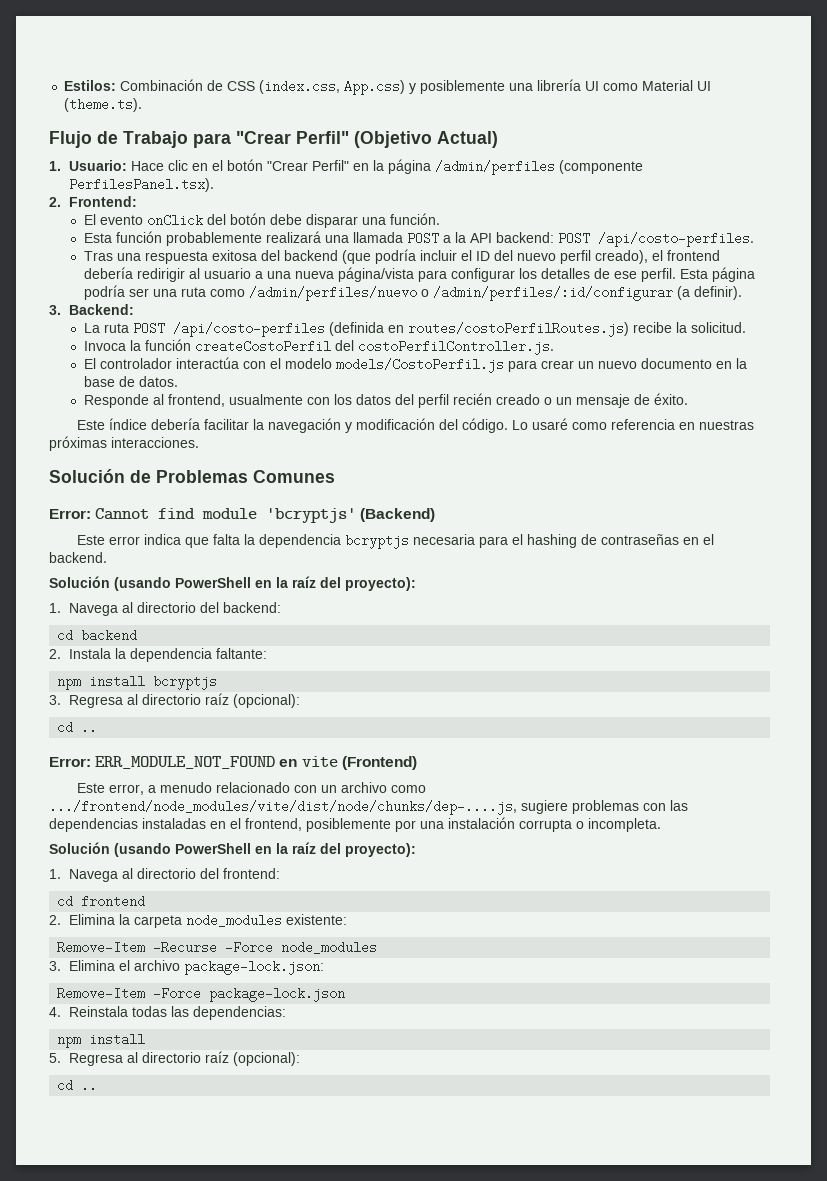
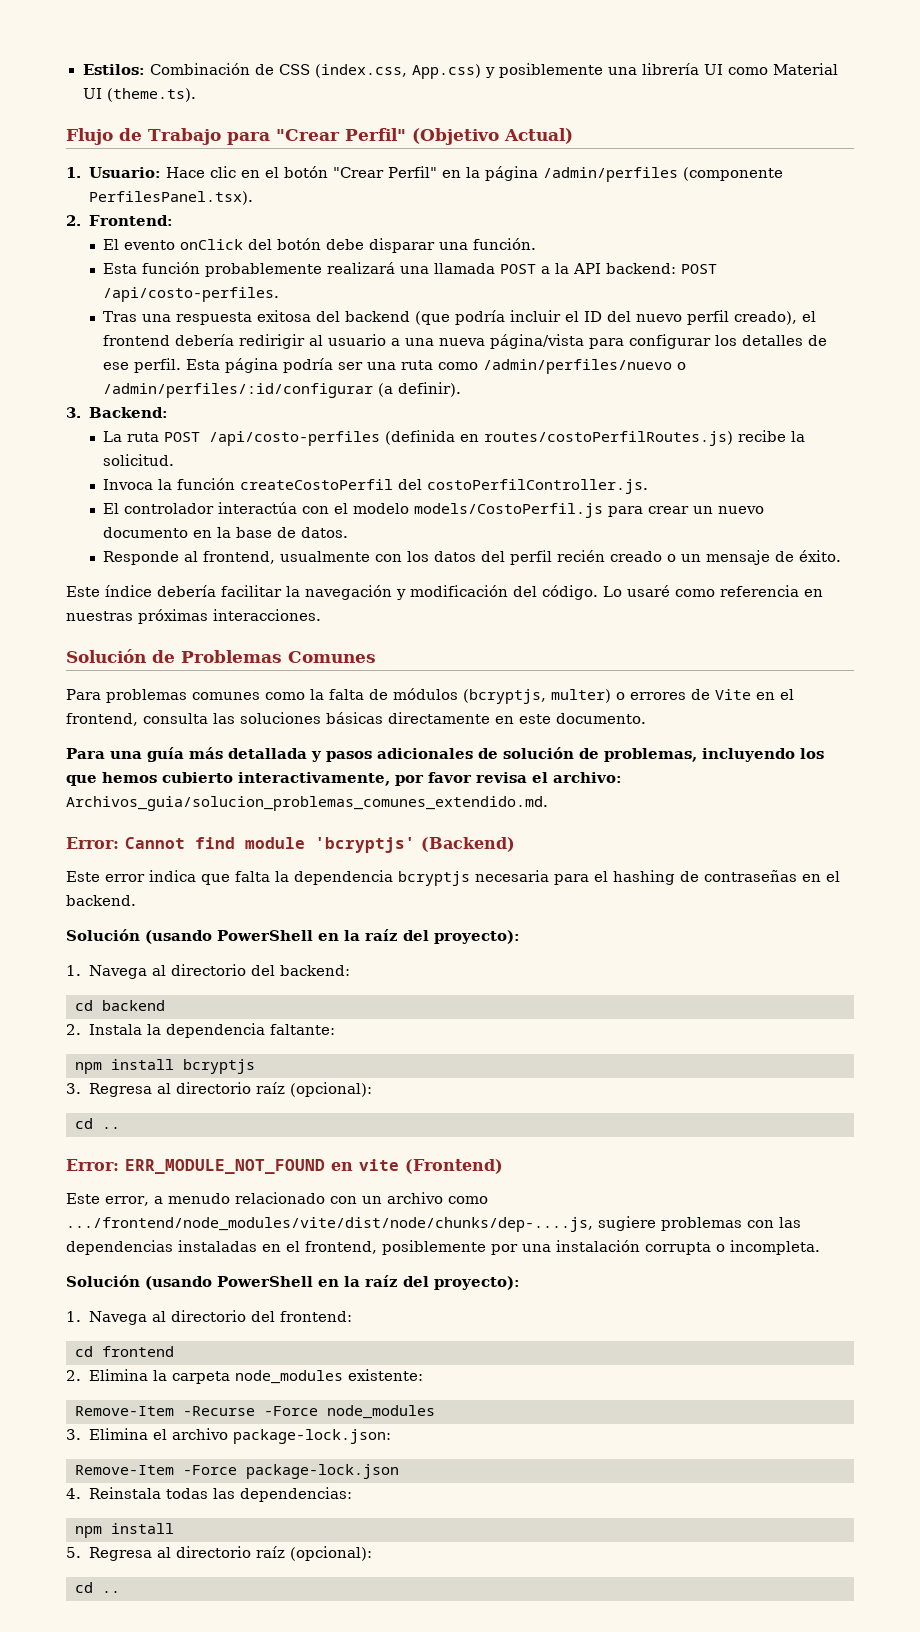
(335, 476) none -> [66,688,794,704] [66,712,646,726] [66,747,824,762] [66,772,622,786] [66,796,548,811] // Para problemas comunes como la falta de módulos (bcryptjs, multer) o errores de Vite en el frontend, consulta las soluciones básicas directamente en este documento. // Para una guía más detallada y pasos adicionales de solución de problemas, incluyendo los que hemos cubierto interactivamente, por favor revisa el archivo: Archivos_guia/solucion_problemas_comunes_extendido.md.

